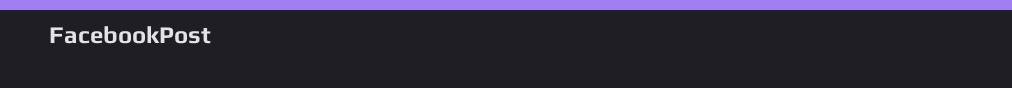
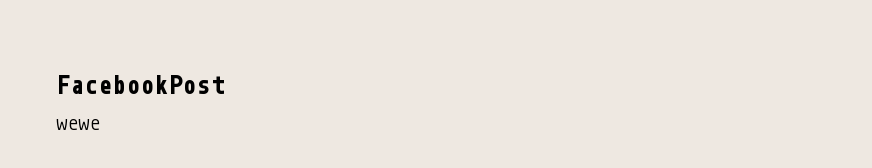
(211, 35) none -> [56,119,100,130] // wewe

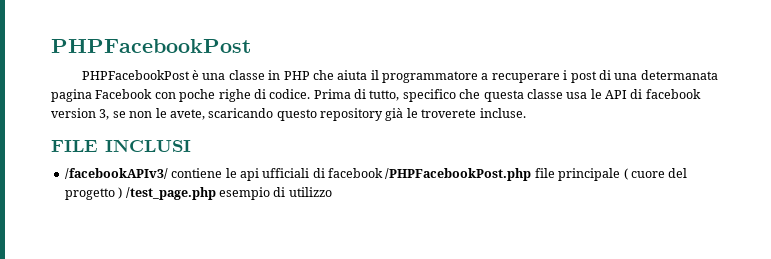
[56,75,224,94] [56,119,100,130] FacebookPost // wewe -> [51,39,251,53] [81,70,718,83] [51,89,701,102] [51,108,526,121] [51,139,191,152] [64,168,688,181] [64,187,332,200] PHPFacebookPost // PHPFacebookPost è una classe in PHP che aiuta il programmatore a recuperare i post di una determanata pagina Facebook con poche righe di codice. Prima di tutto, specifico che questa classe usa le API di facebook version 3, se non le avete, scaricando questo repository già le troverete incluse. // FILE INCLUSI // /facebookAPIv3/ contiene le api ufficiali di facebook /PHPFacebookPost.php file principale ( cuore del progetto ) /test_page.php esempio di utilizzo

